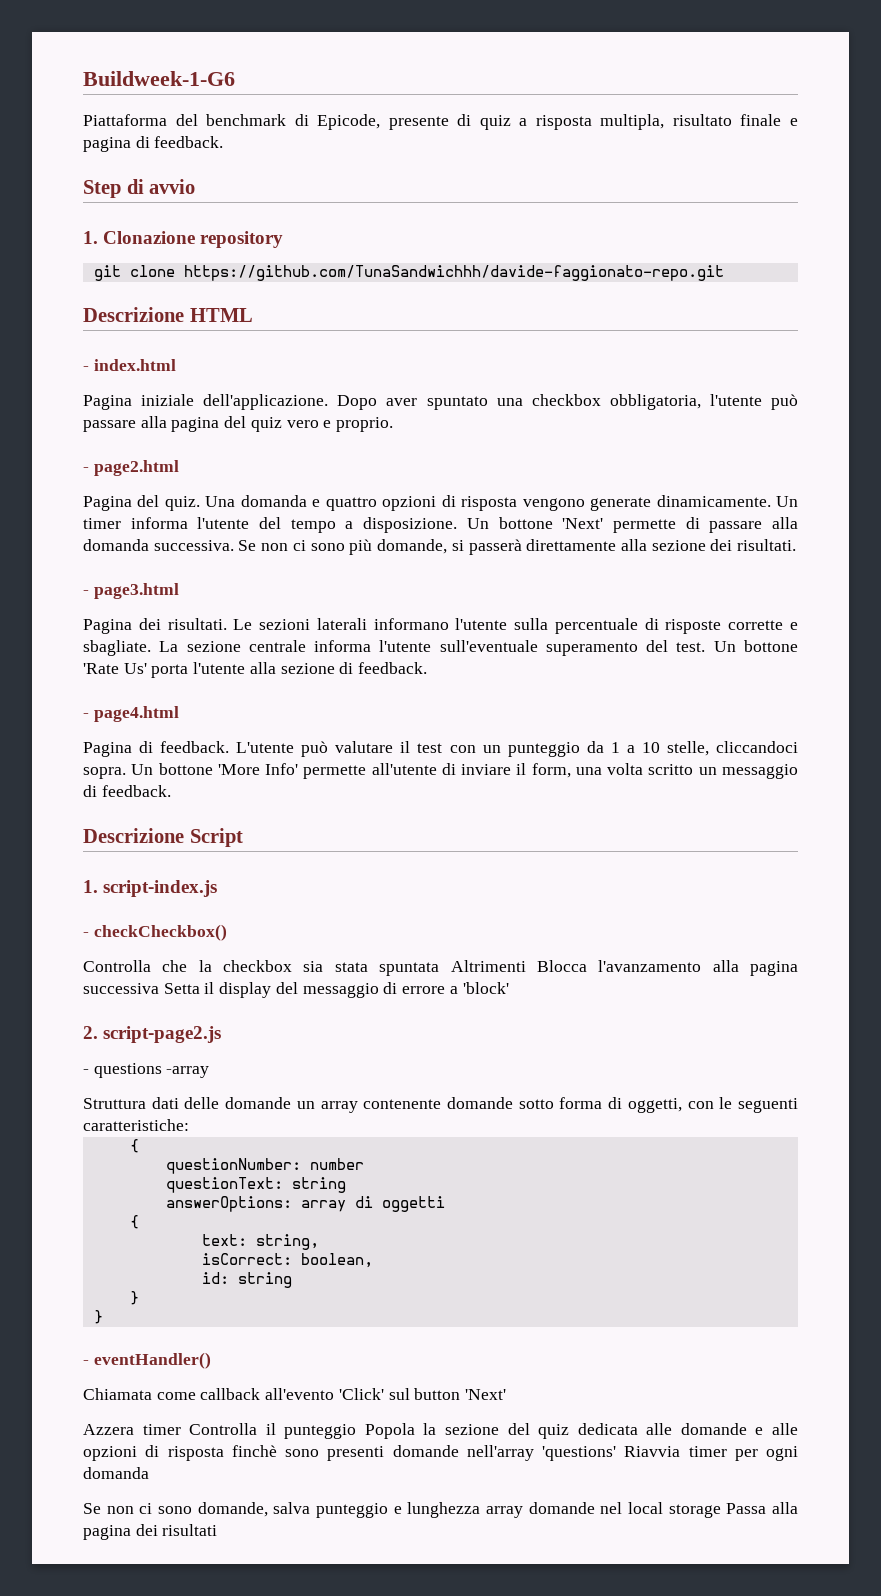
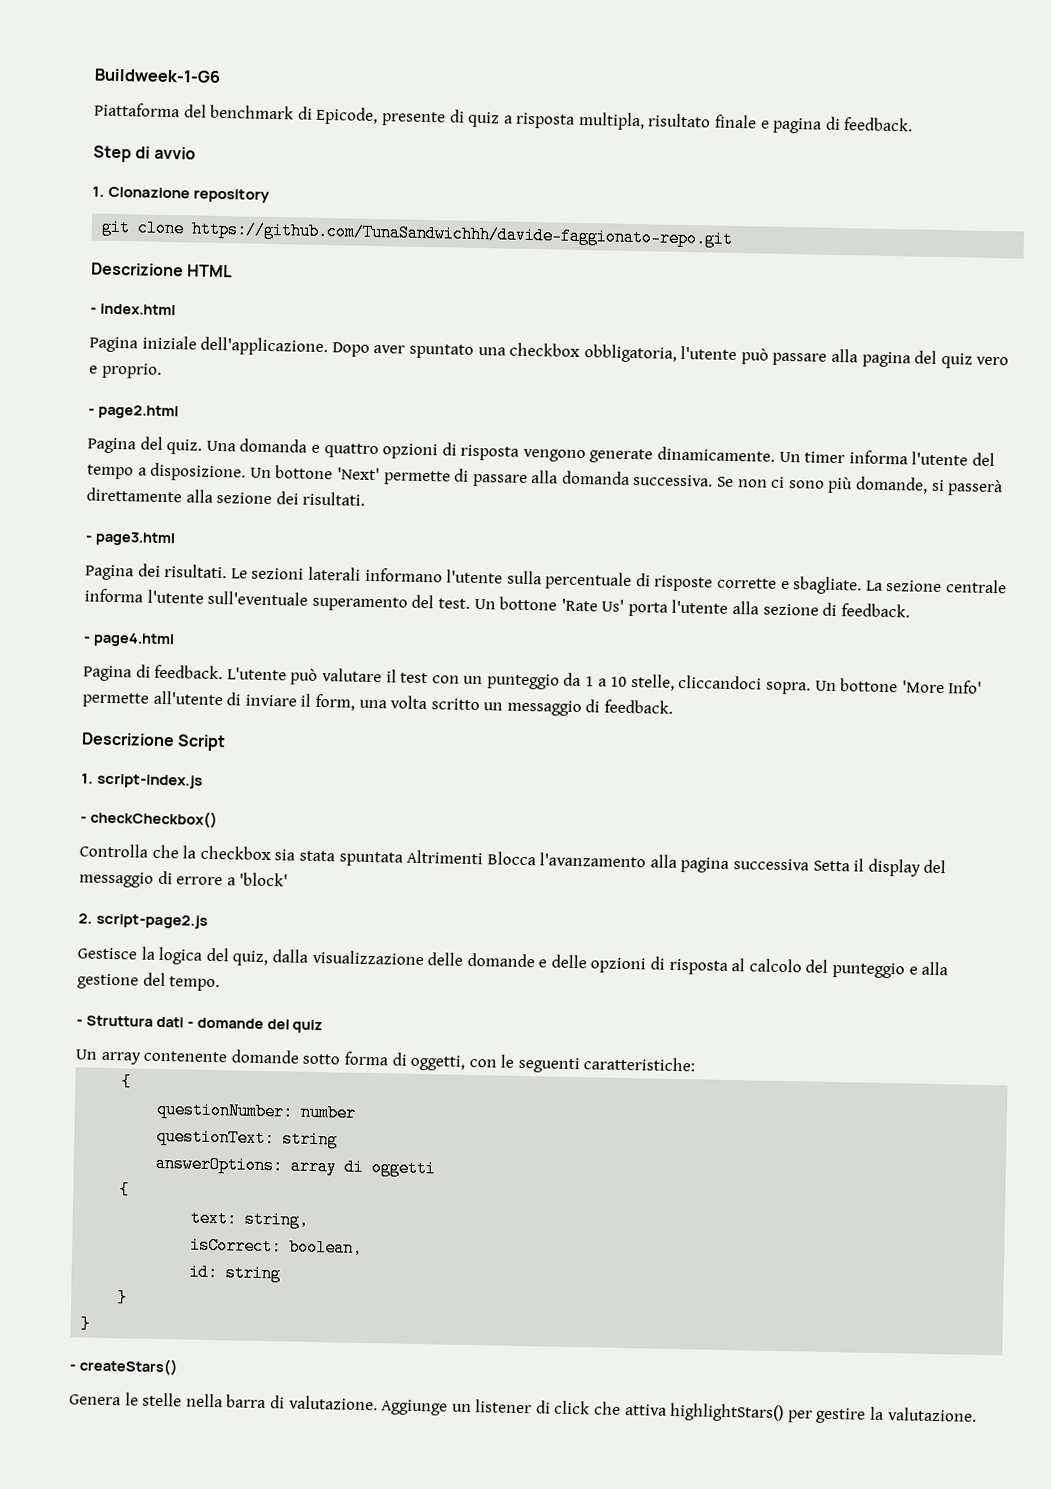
[83,1063,210,1078] [83,1097,315,1109] - questions -array // Struttura dati delle domande un -> [77,946,949,979] [77,972,221,992] [76,1015,324,1034] [75,1049,98,1060] Gestisce la logica del quiz, dalla visualizzazione delle domande e delle opzioni di risposta al calcolo del punteggio e alla gestione del tempo. // - Struttura dati - domande del quiz // Un
[93,1352,211,1369] [83,1388,507,1400] [83,1423,798,1439] [83,1445,798,1461] [83,1467,149,1479] [83,1502,798,1518] [83,1524,218,1540] eventHandler() // Chiamata come callback all'evento 'Click' sul button 'Next' // Azzera timer Controlla il punteggio Popola la sezione del quiz dedicata alle domande e alle opzioni di risposta finchè sono presenti domande nell'array 'questions' Riavvia timer per ogni domanda // Se non ci sono domande, salva punteggio e lunghezza array domande nel local storage Passa alla pagina dei risultati -> [78,1357,179,1376] [69,1392,977,1424] createStars() // Genera le stelle nella barra di valutazione. Aggiunge un listener di click che attiva highlightStars() per gestire la valutazione.

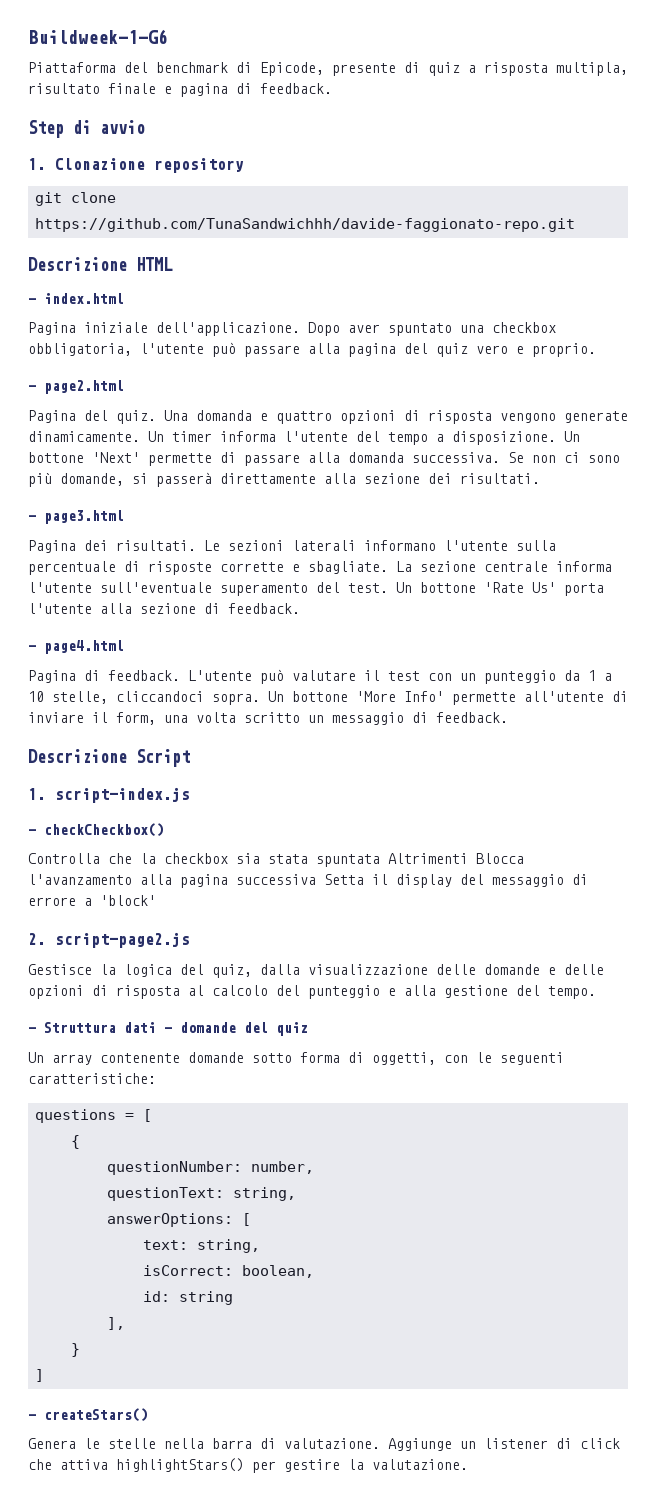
(696, 1064) none -> [35,1109,153,1123] // questions = [
[300,1103,357,1122] number -> [251,1161,315,1174] number,
[282,1130,339,1149] string -> [233,1187,297,1201] string,
[290,1157,437,1178] [119,1181,131,1199] array di oggetti // { -> [242,1213,252,1226] [
[117,1289,129,1307] [80,1315,92,1333] // } // } -> [107,1317,126,1330] [71,1343,81,1357] [35,1369,45,1382] // ], // } // ]

